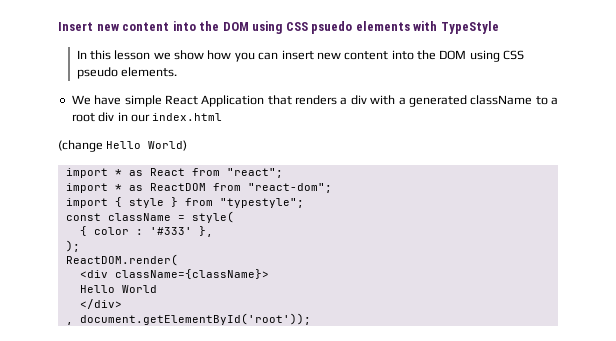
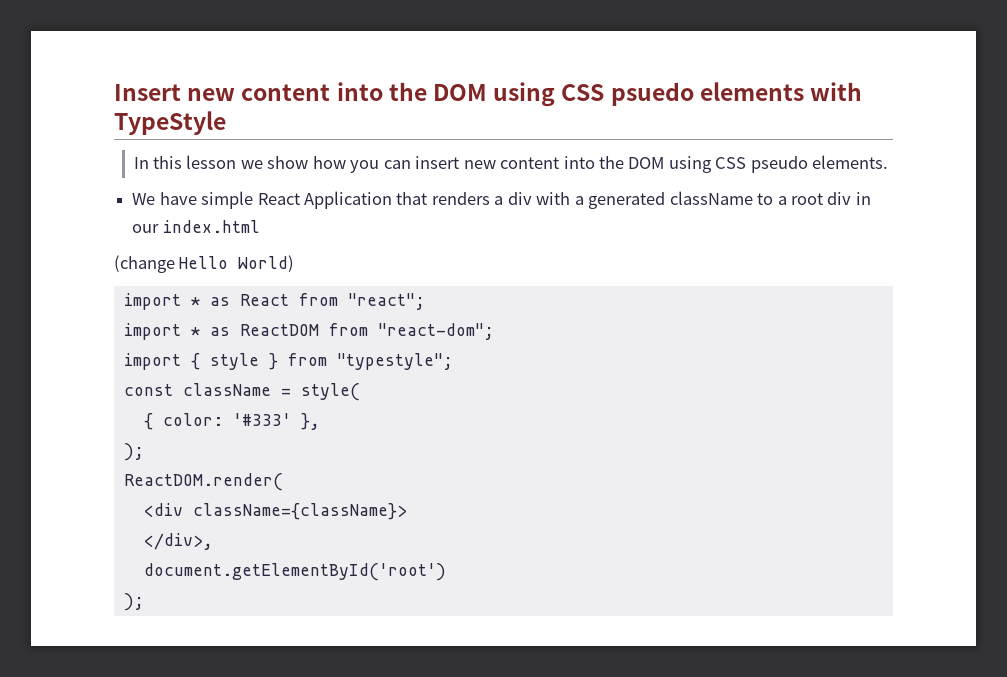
[93,227,143,235] color : -> [162,413,223,426] color:
[79,285,157,293] [79,299,122,309] [65,313,311,325] Hello World // </div> // , document.getElementById('root')); -> [143,533,213,550] [143,563,446,581] [123,593,144,611] </div>, // document.getElementById('root') // );

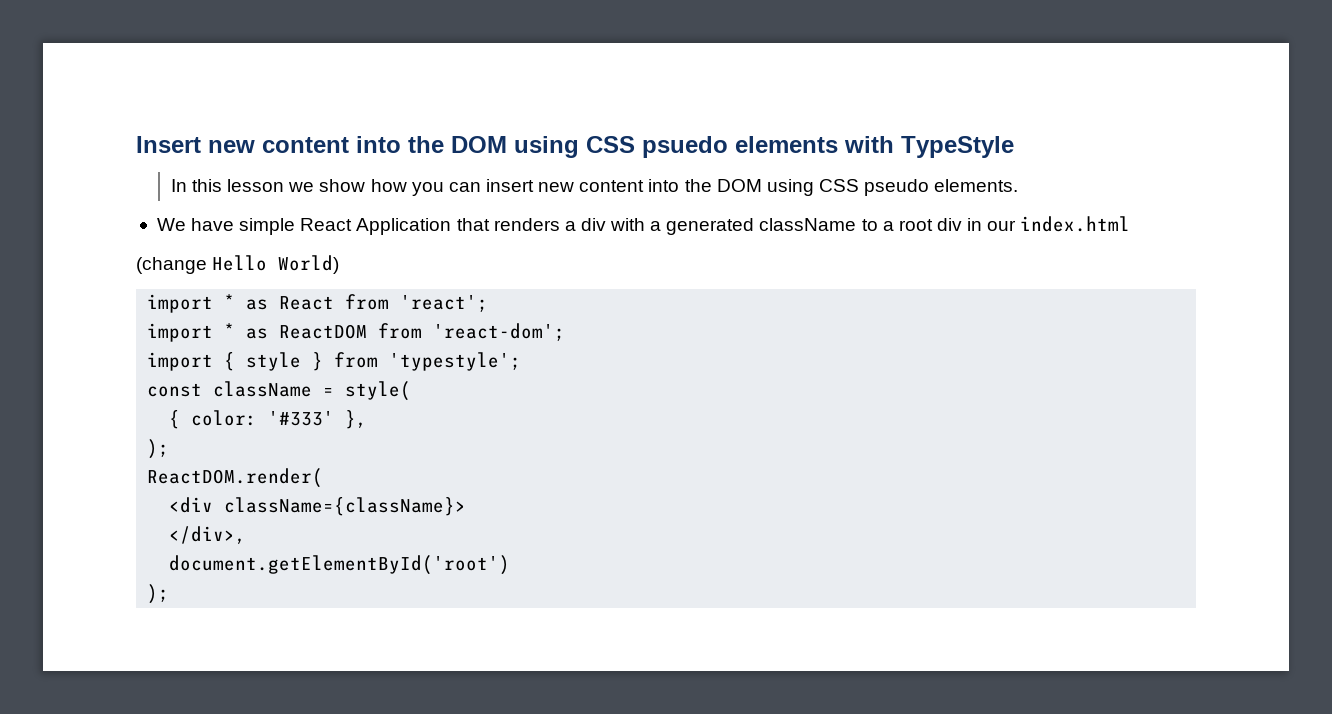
[347,293,425,310] "react"; -> [400,295,489,312] 'react';
[377,323,494,340] "react-dom"; -> [433,323,566,341] 'react-dom';
[336,353,453,370] "typestyle"; -> [389,352,522,371] 'typestyle';

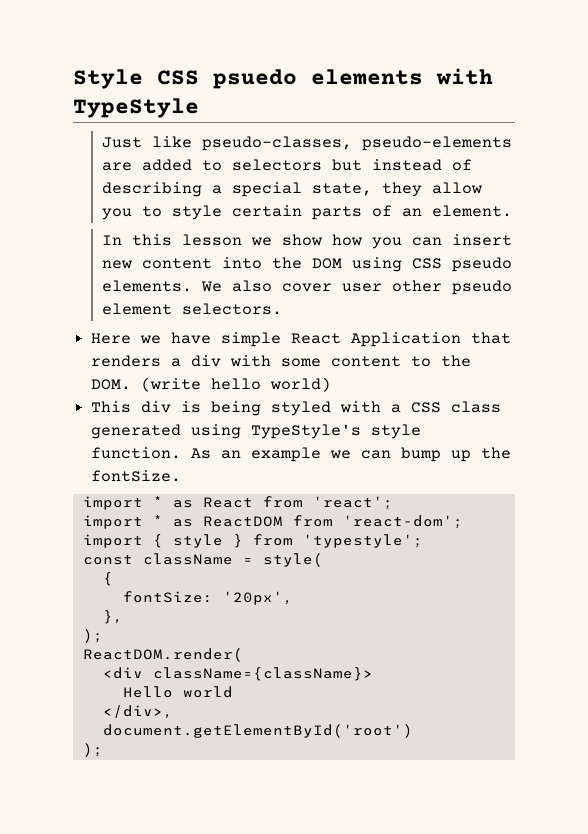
[136,136,579,158] Insert new content into the DOM using -> [73,69,143,89] Style
(1014, 147) none -> [102,136,513,151] [102,159,473,171] [102,182,483,197] [102,205,513,220] // Just like pseudo-classes, pseudo-elements are added to selectors but instead of describing a special state, they allow you to style certain parts of an element.
[156,218,186,231] // We -> [201,280,513,295] [102,303,283,315] [91,333,162,344] We also cover user other pseudo element selectors. // Here we
[650,216,1131,235] [136,255,340,274] a generated className to a root div in our index.html // (change Hello World) -> [281,355,472,367] [91,377,332,392] [91,401,502,416] [91,424,422,439] [91,447,512,462] [91,470,182,482] some content to the DOM. (write hello world) // This div is being styled with a CSS class generated using TypeStyle's style function. As an example we can bump up the fontSize.
[191,410,335,426] color: '#333' -> [122,591,293,605] // fontSize: '20px', //
(467, 506) none -> [122,686,233,698] // Hello world

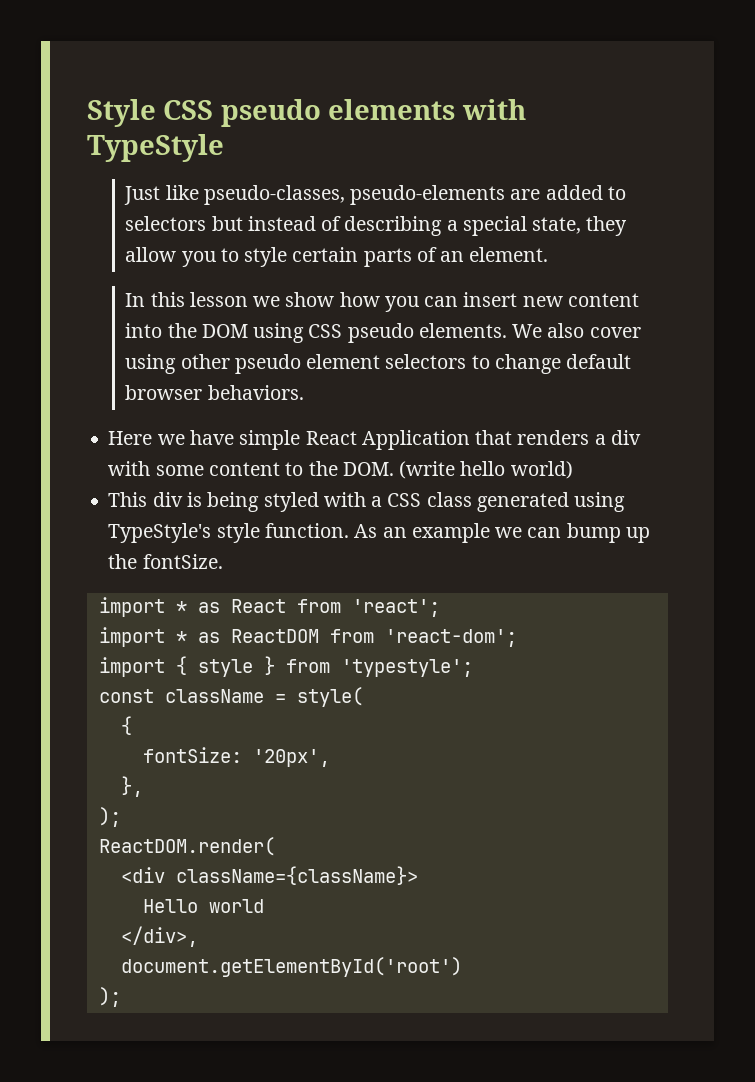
[213,69,297,89] psuedo -> [220,99,321,127] pseudo
[342,283,383,292] user -> [125,354,177,374] using
[182,303,283,315] selectors. -> [385,354,632,374] [125,385,304,400] selectors to change default browser behaviors.

